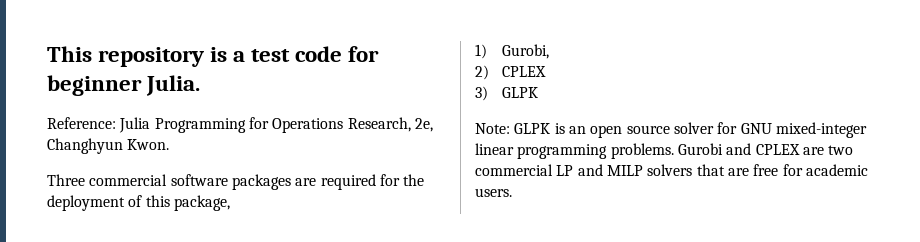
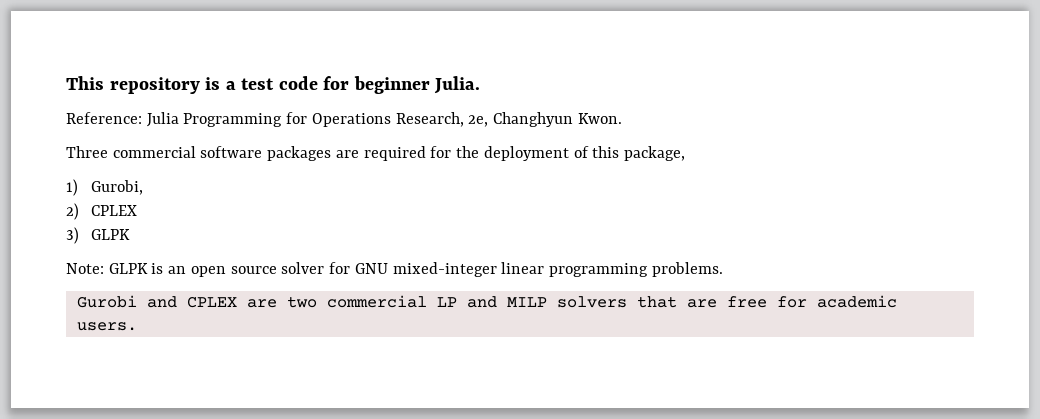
(674, 151) none -> (723, 269) //

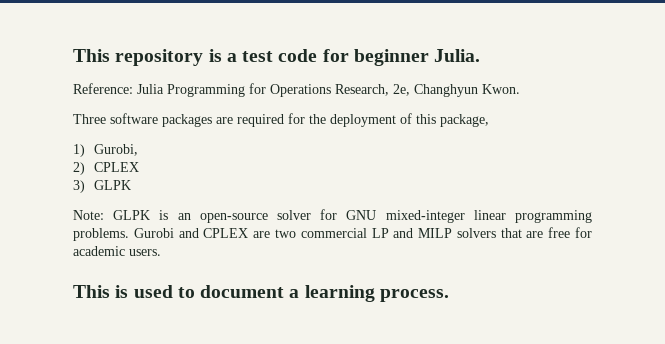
[112,146,196,158] commercial -> (106, 119) none
[190,266,277,277] open source -> [199,213,268,223] open-source
(723, 269) // -> (129, 234) none
(137, 326) none -> [73,285,449,302] // This is used to document a learning process.

